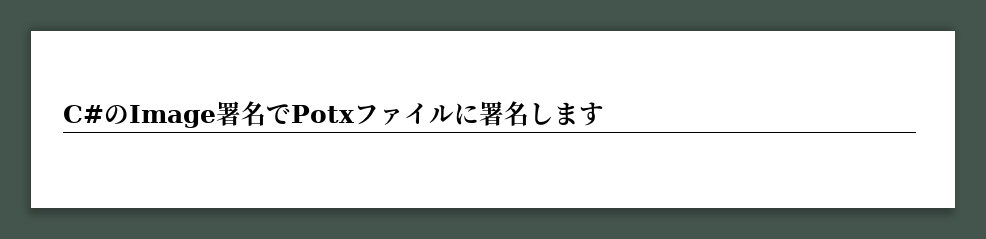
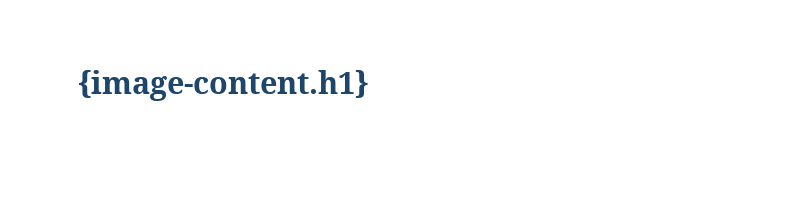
[63,101,604,128] C#のImage署名でPotxファイルに署名します -> [78,70,368,101] {image-content.h1}

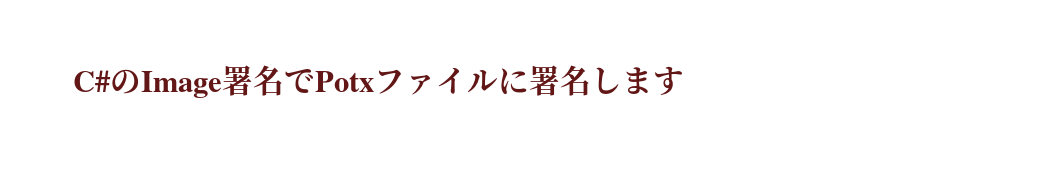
[78,70,368,101] {image-content.h1} -> [73,65,684,98] C#のImage署名でPotxファイルに署名します

